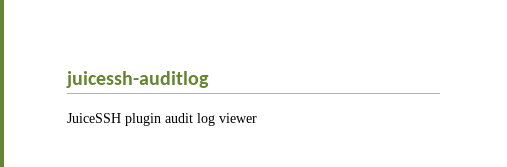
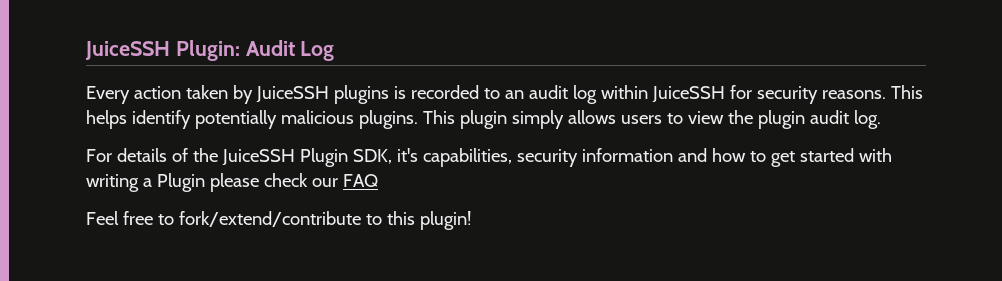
[66,71,209,88] [67,113,257,126] juicessh-auditlog // JuiceSSH plugin audit log viewer -> [85,40,335,61] [86,85,923,104] [86,110,881,129] [86,148,892,167] [86,173,378,192] [86,211,471,230] JuiceSSH Plugin: Audit Log // Every action taken by JuiceSSH plugins is recorded to an audit log within JuiceSSH for security reasons. This helps identify potentially malicious plugins. This plugin simply allows users to view the plugin audit log. // For details of the JuiceSSH Plugin SDK, it's capabilities, security information and how to get started with writing a Plugin please check our FAQ // Feel free to fork/extend/contribute to this plugin!

